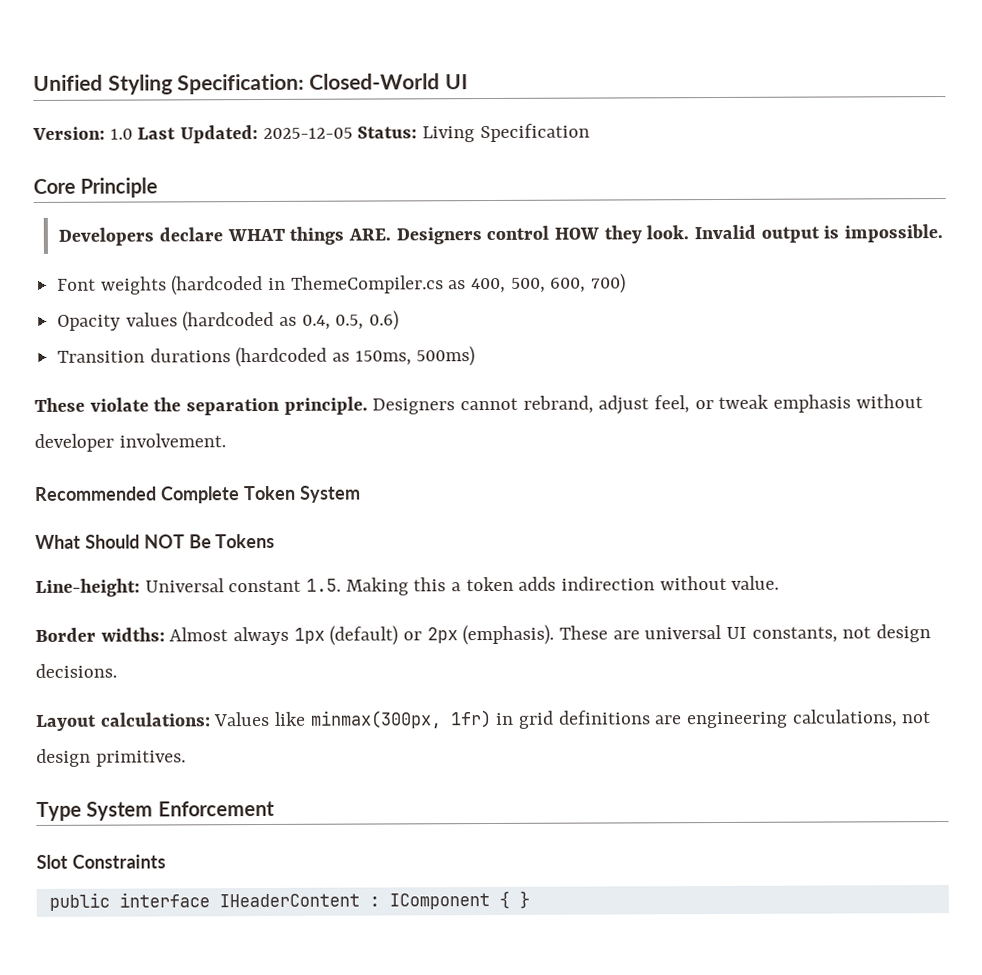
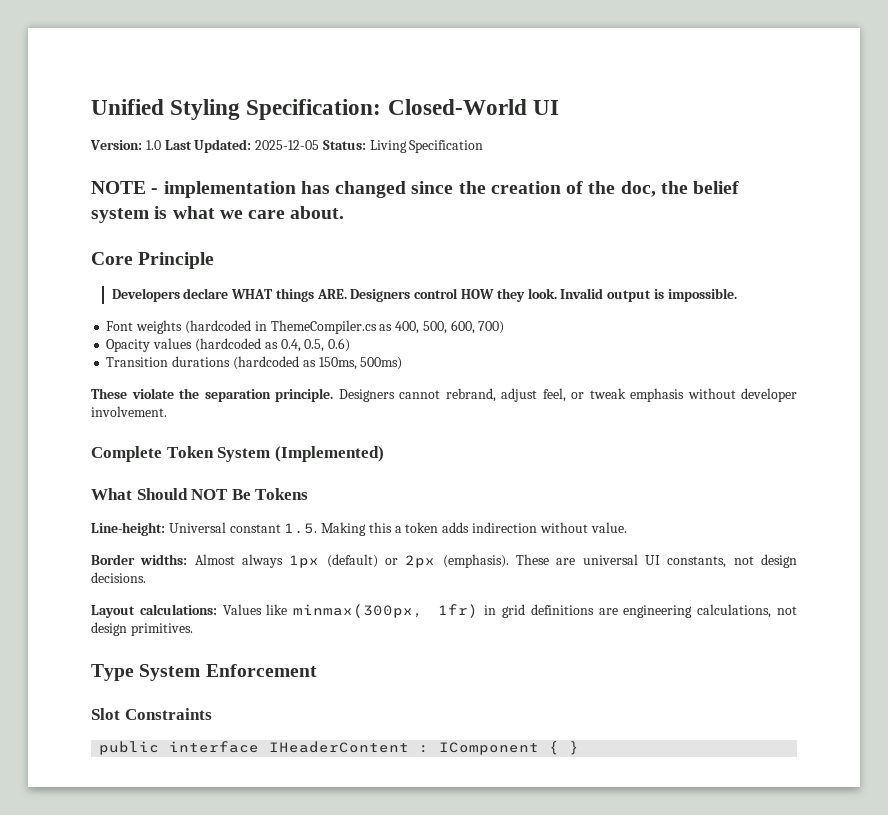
(590, 133) none -> [91,181,740,198] [91,206,345,223] // NOTE - implementation has changed since the creation of the doc, the belief system is what we care about.
[34,486,157,501] Recommended -> (167, 411) none
(361, 494) none -> [274,446,384,462] (Implemented)

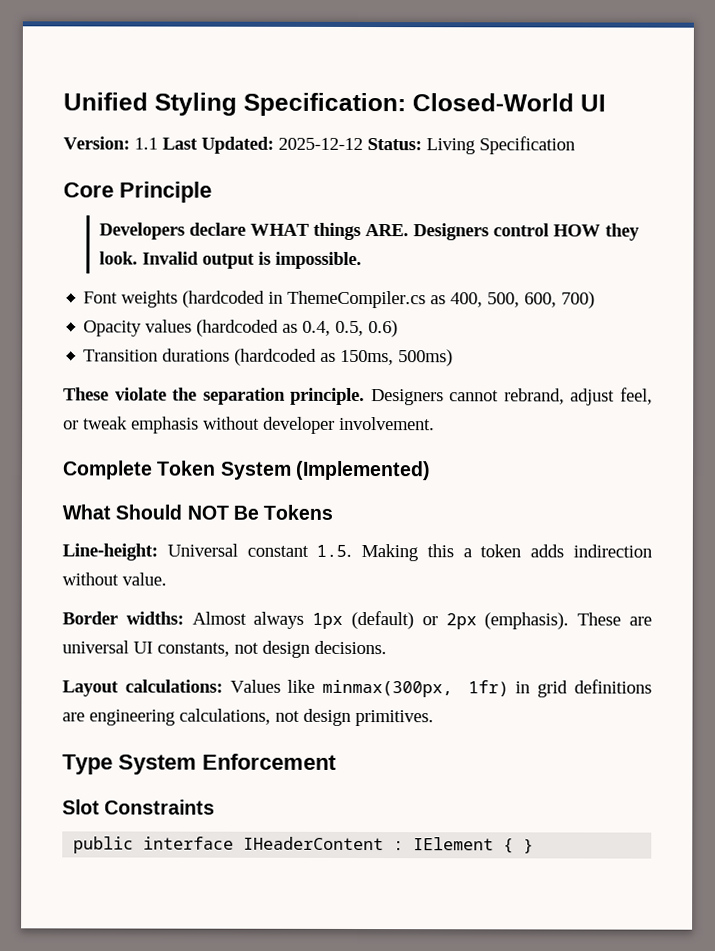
[145,140,161,150] 1.0 -> [134,137,158,150] 1.1
[255,140,320,150] 2025-12-05 -> [278,137,363,151] 2025-12-12
[91,181,740,198] [91,206,345,223] // NOTE - implementation has changed since the creation of the doc, the belief system is what we care about. -> (575, 145) none
[439,742,540,755] IComponent -> [413,837,495,851] IElement

